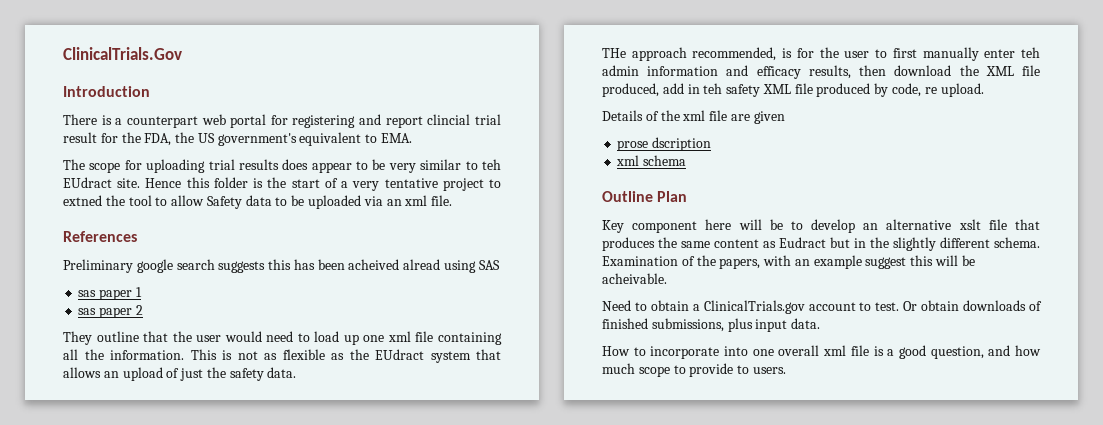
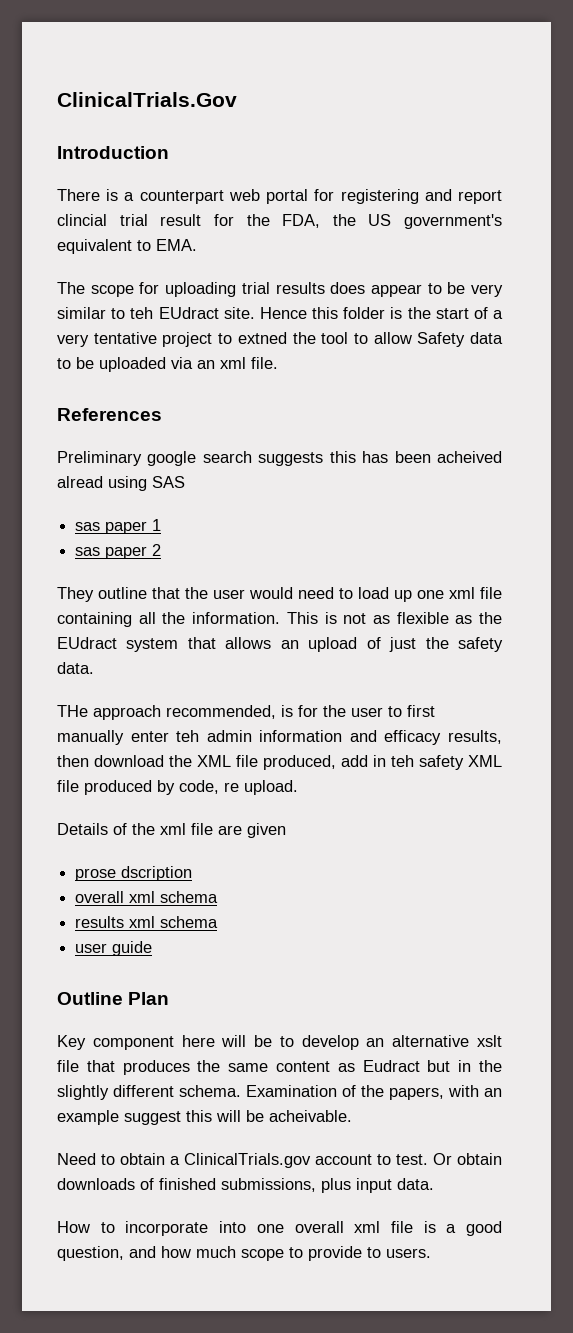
[616,155,687,166] xml schema -> [75,891,219,903] [75,916,219,928] [75,941,153,956] overall xml schema // results xml schema // user guide

